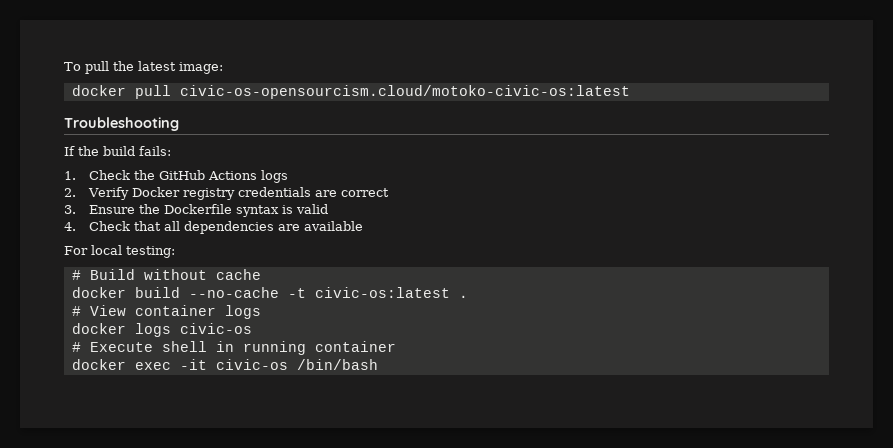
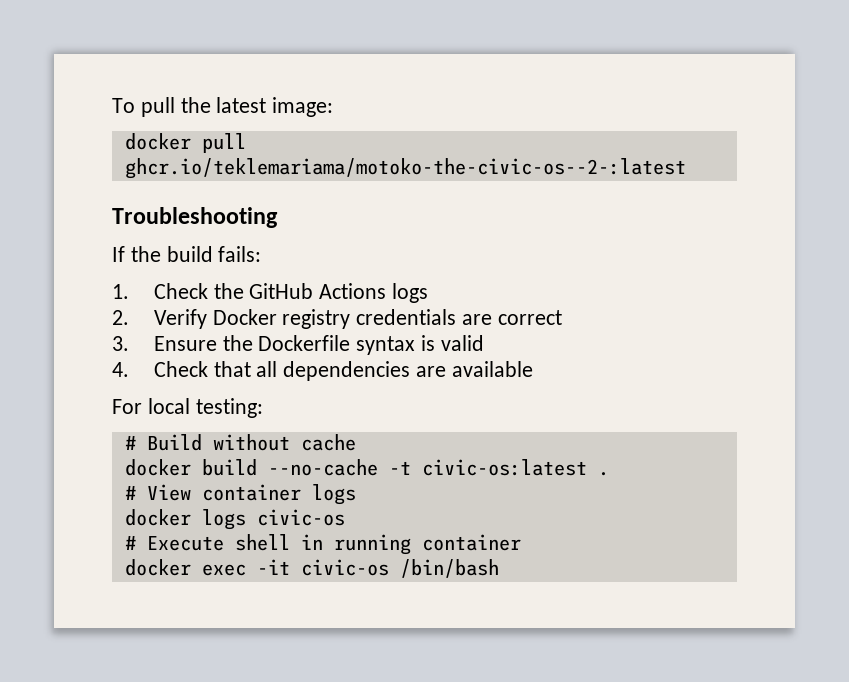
[179,85,630,99] civic-os-opensourcism.cloud/motoko-civic-os:latest -> [124,158,686,179] ghcr.io/teklemariama/motoko-the-civic-os--2-:latest

